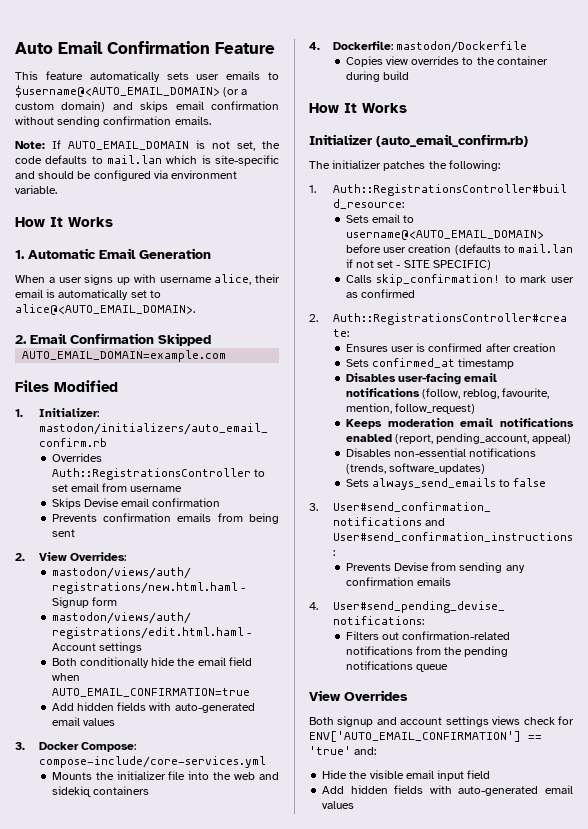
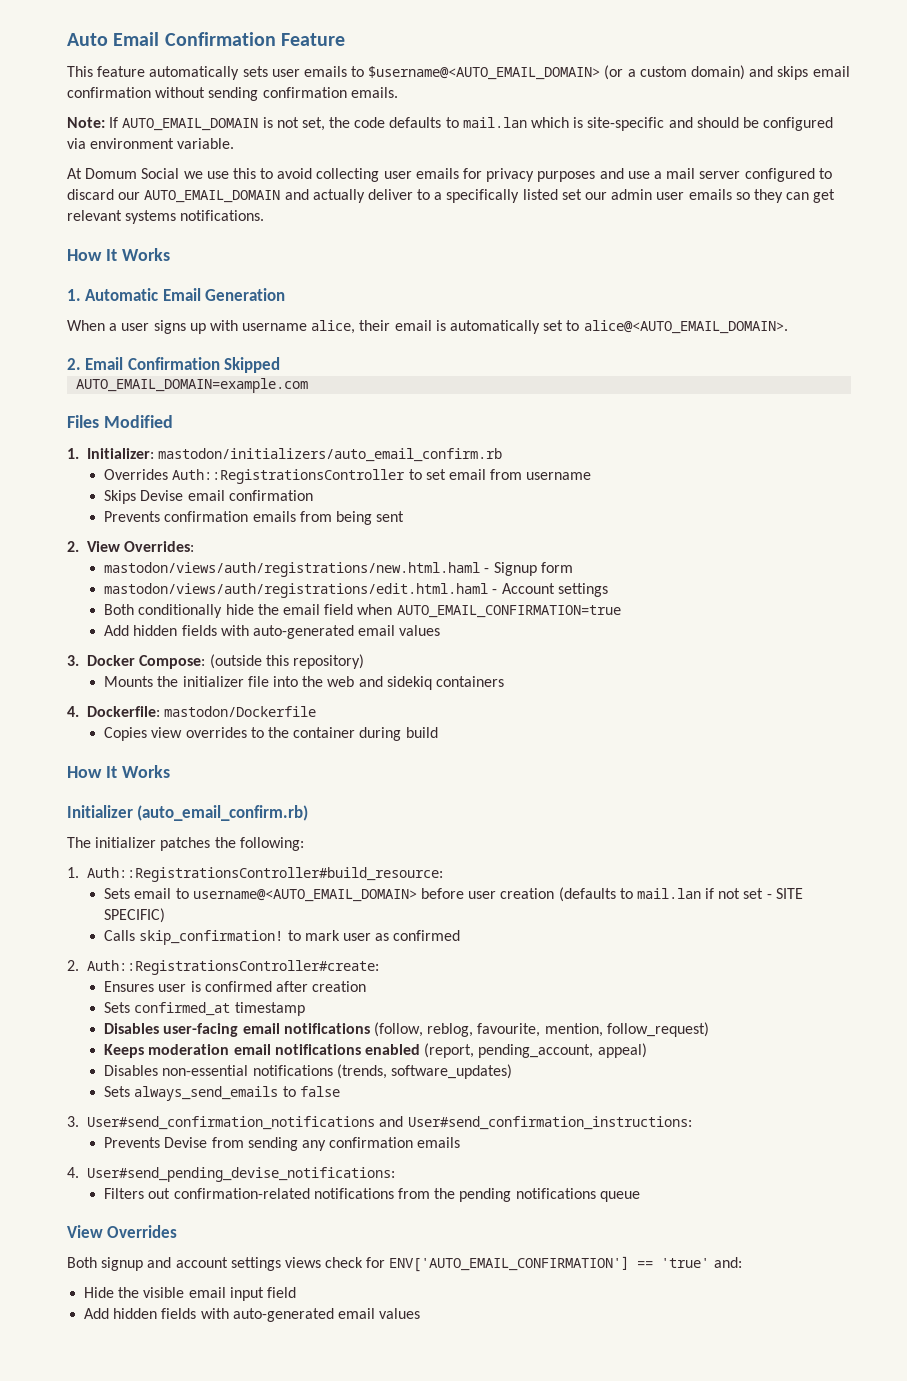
(57, 189) none -> [67,168,832,182] [67,189,836,203] [67,210,265,224] // At Domum Social we use this to avoid collecting user emails for privacy purposes and use a mail server configured to discard our AUTO_EMAIL_DOMAIN and actually deliver to a specifically listed set our admin user emails so they can get relevant systems notifications.
[38,756,266,768] compose-include/core-services.yml -> [209,654,364,669] (outside this repository)

